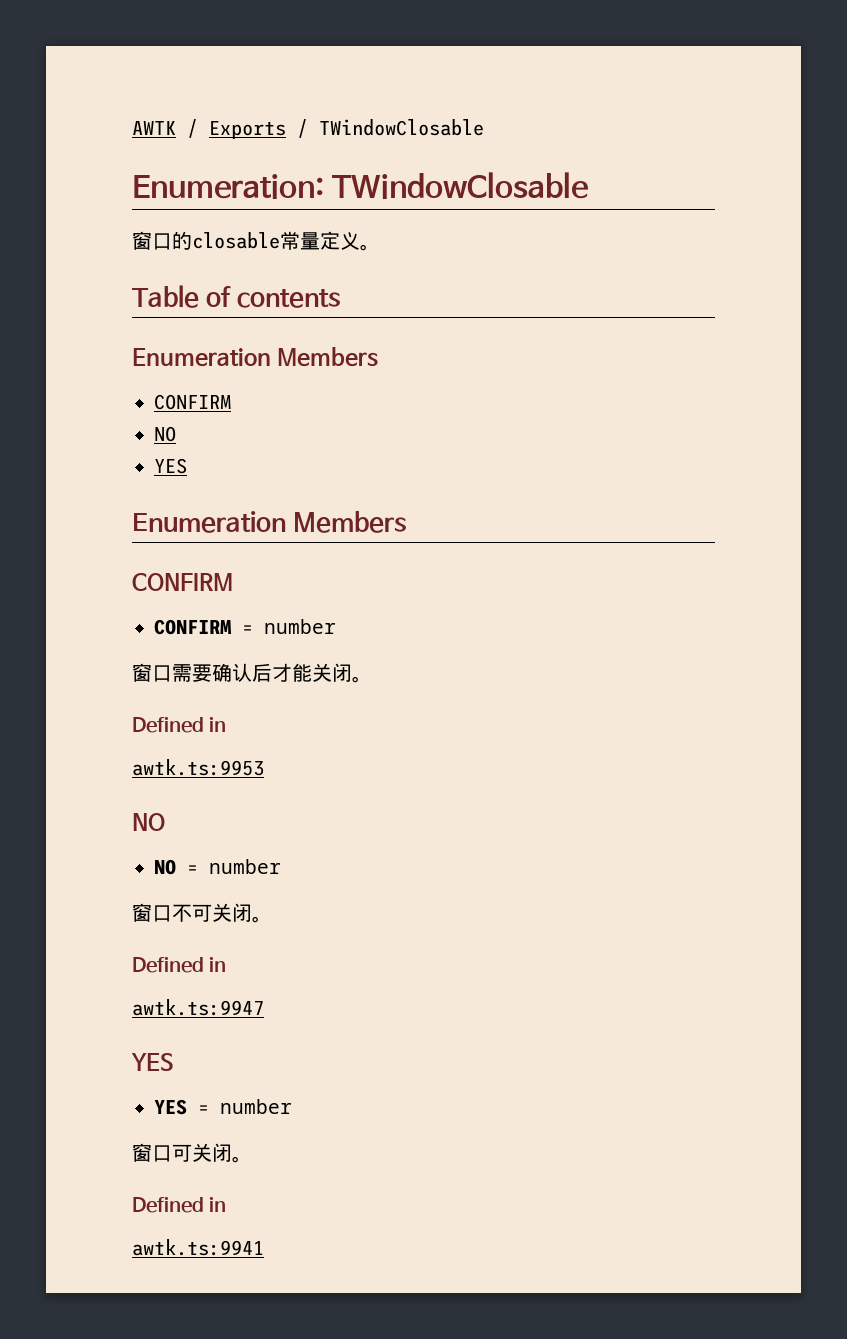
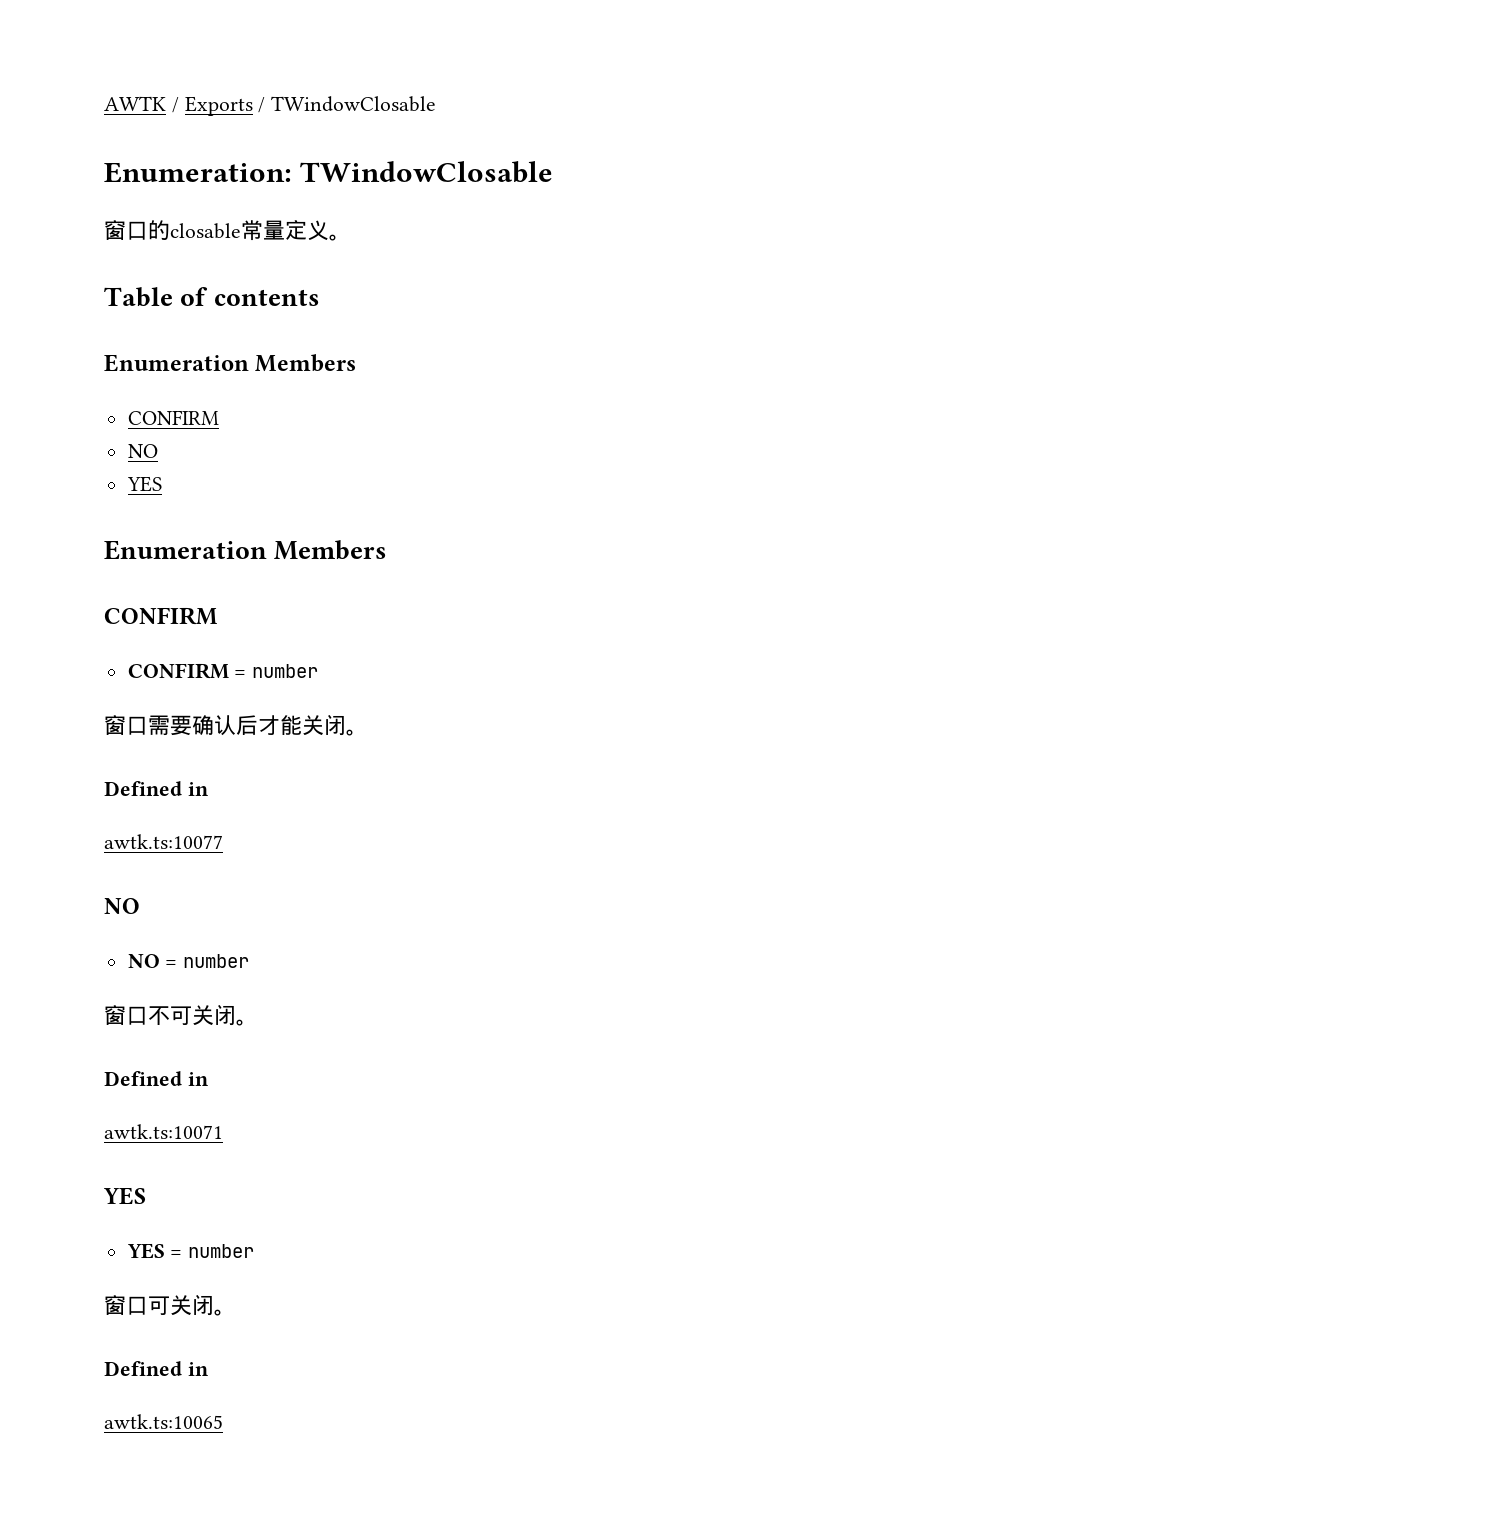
[132,759,264,776] awtk.ts:9953 -> [104,834,223,849] awtk.ts:10077
[132,999,264,1016] awtk.ts:9947 -> [104,1124,223,1139] awtk.ts:10071
[132,1239,264,1256] awtk.ts:9941 -> [104,1414,223,1429] awtk.ts:10065

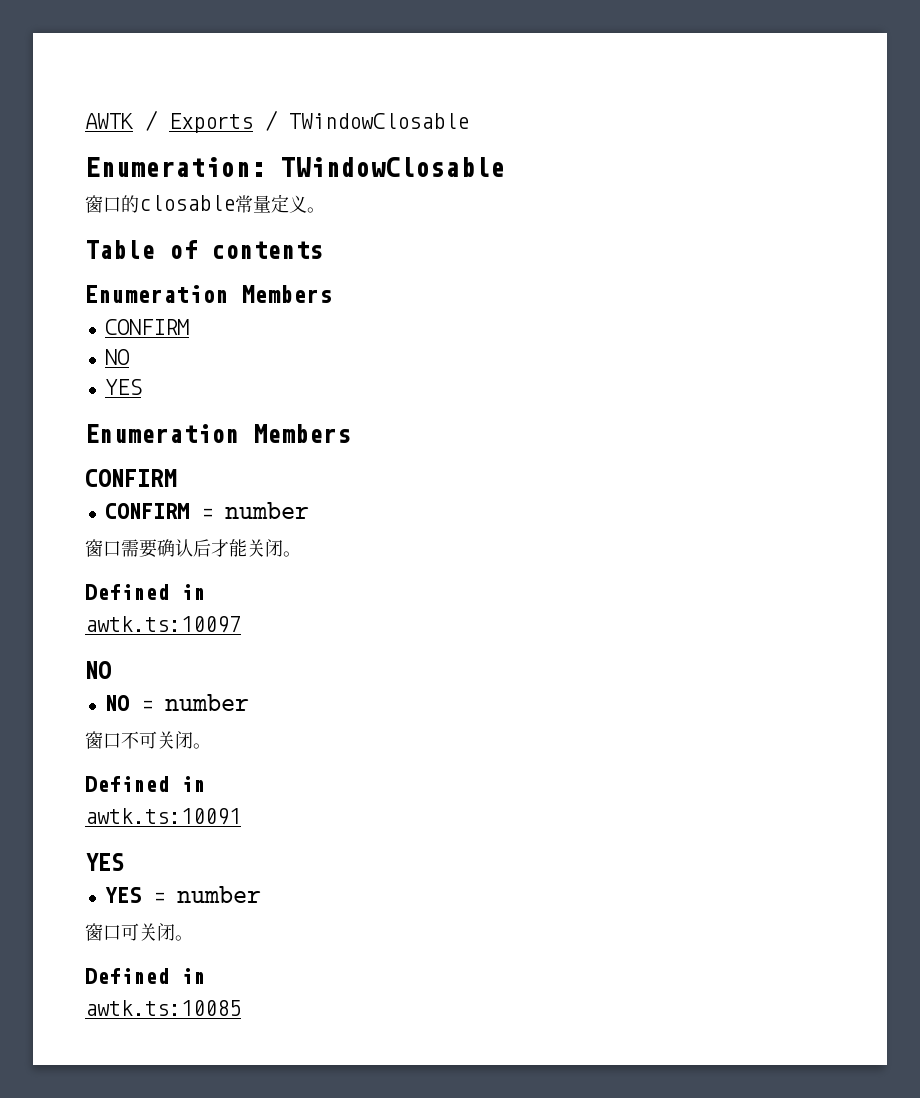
[104,834,223,849] awtk.ts:10077 -> [85,616,241,633] awtk.ts:10097
[104,1124,223,1139] awtk.ts:10071 -> [85,808,241,825] awtk.ts:10091
[104,1414,223,1429] awtk.ts:10065 -> [85,1000,241,1016] awtk.ts:10085

